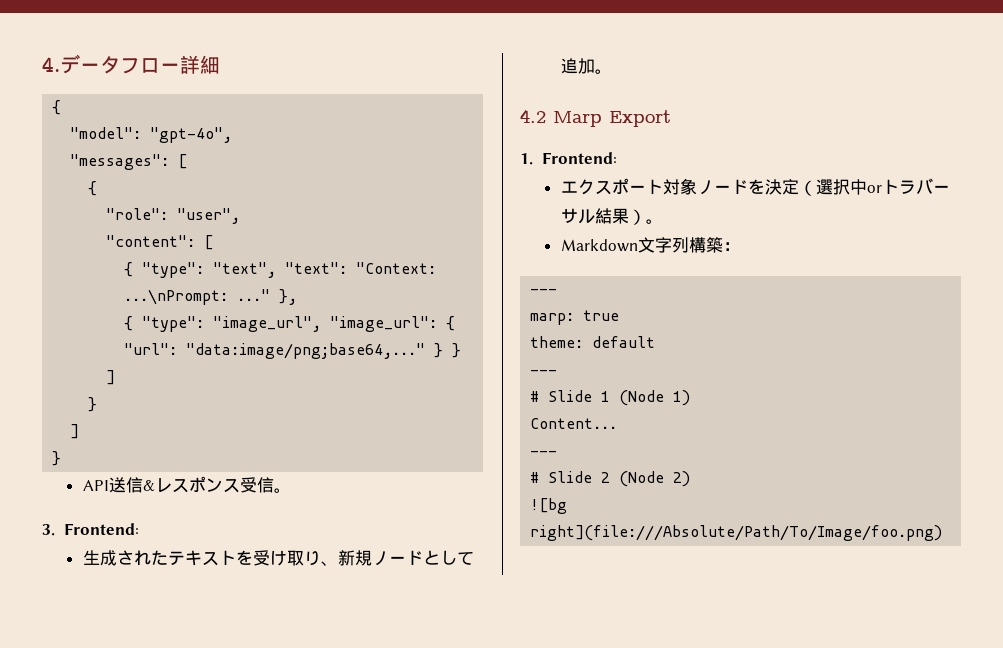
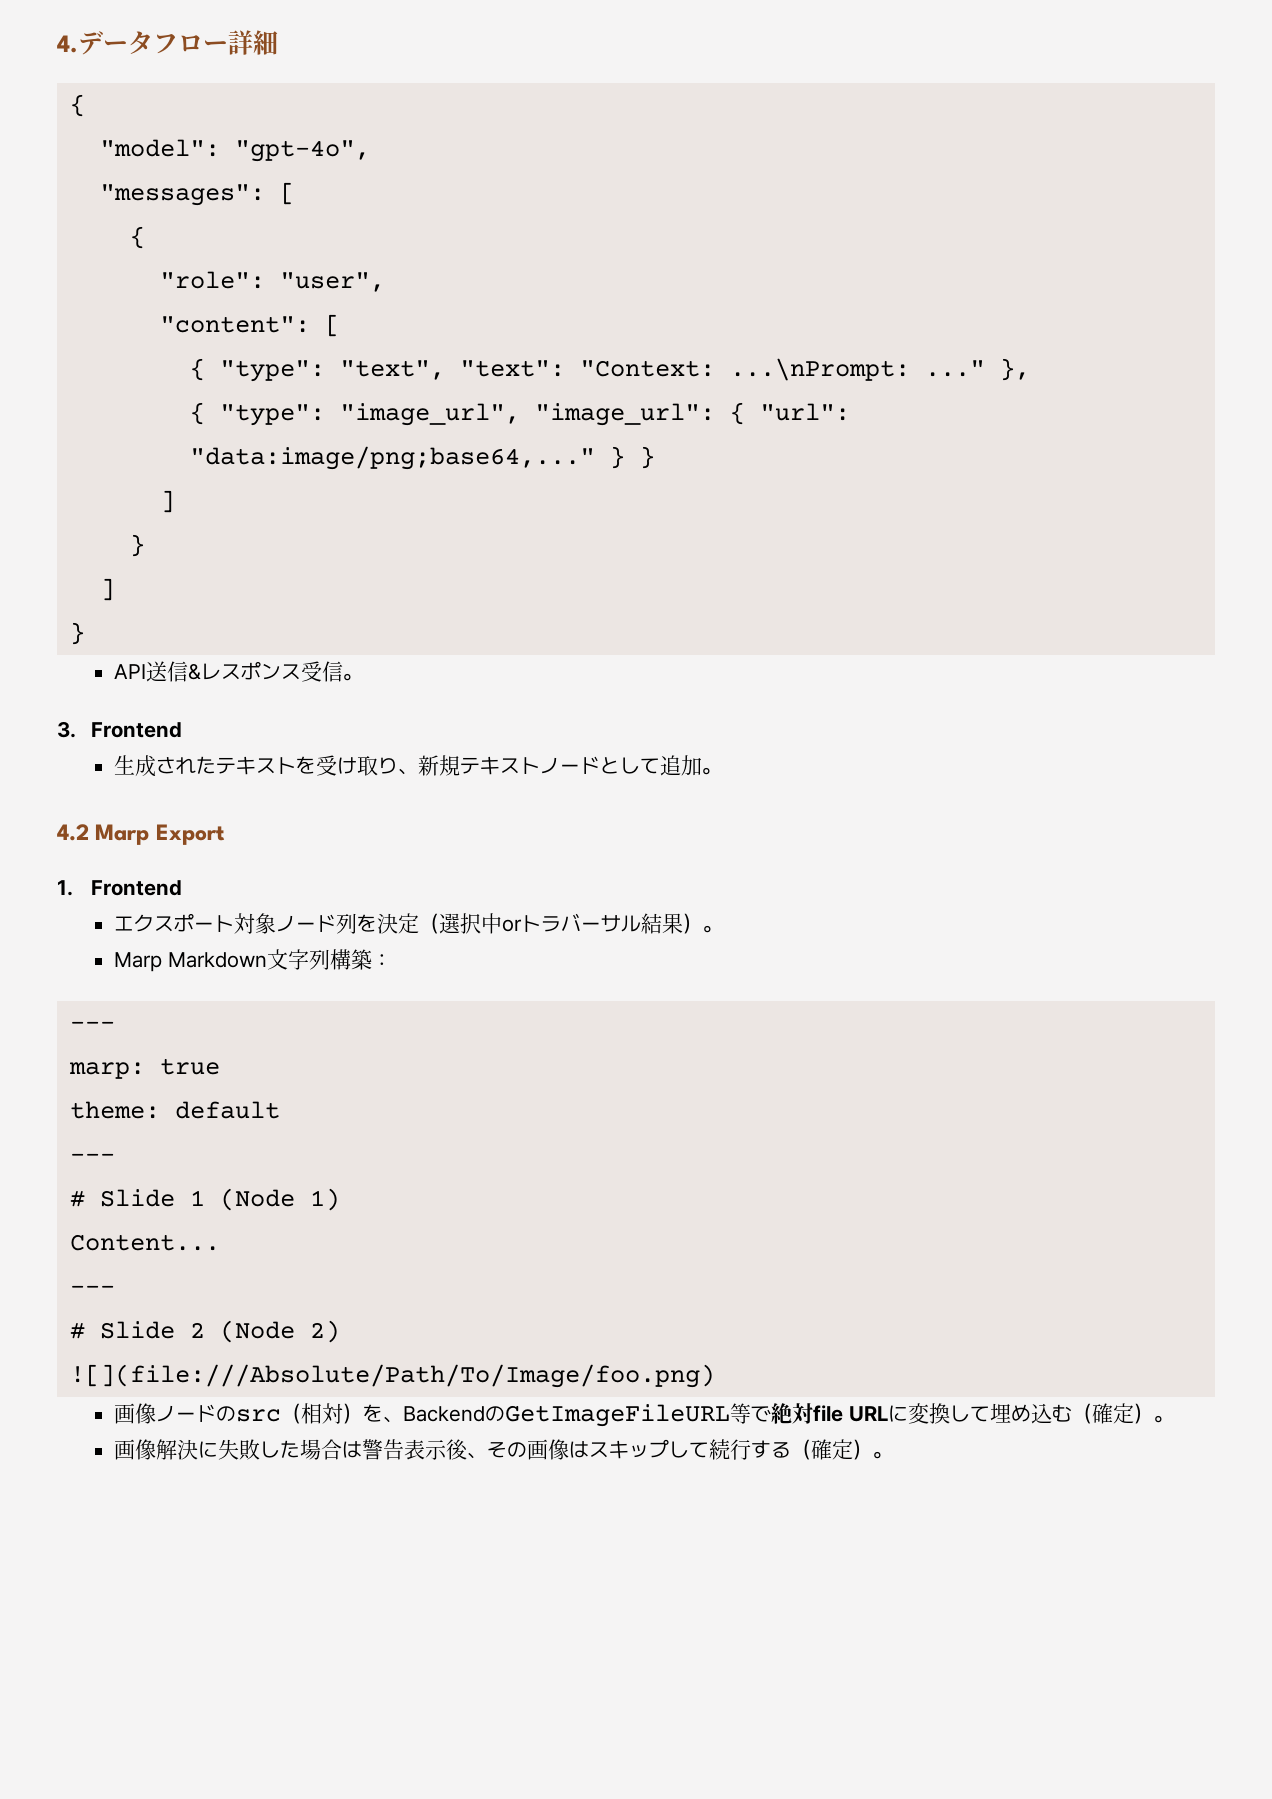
[63,523,139,535] Frontend: -> [91,722,183,738] Frontend
(372, 558) none -> [460,756,541,775] テキスト
[541,152,617,164] Frontend: -> [91,880,183,896] Frontend
(748, 186) none -> [336,913,358,934] 列
(663, 221) none -> [114,952,163,972] Marp
[530,498,568,514] [530,525,943,541] ![bg right](file:///Absolute/Path/To/Image/foo.png) -> [69,1364,715,1388] [114,1403,1174,1427] [114,1439,894,1460] ![](file:///Absolute/Path/To/Image/foo.png) // 画像ノードのsrc（相対）を、BackendのGetImageFileURL等で絶対file URLに変換して埋め込む（確定）。 // 画像解決に失敗した場合は警告表示後、その画像はスキップして続行する（確定）。

